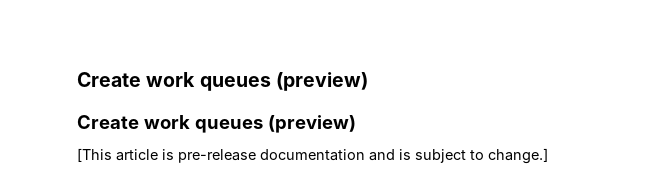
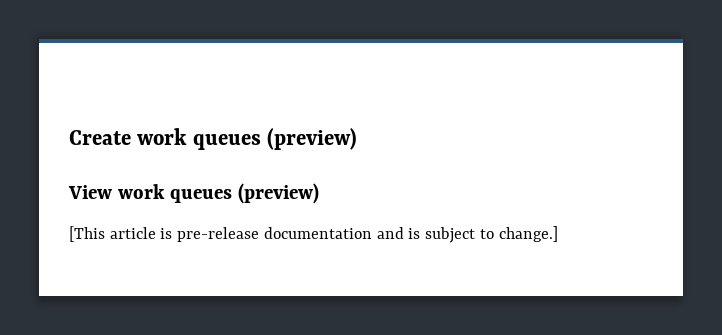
[77,72,368,91] [77,115,139,129] Create work queues (preview) // Create -> [69,128,358,150] [68,185,112,199] Create work queues (preview) // View

